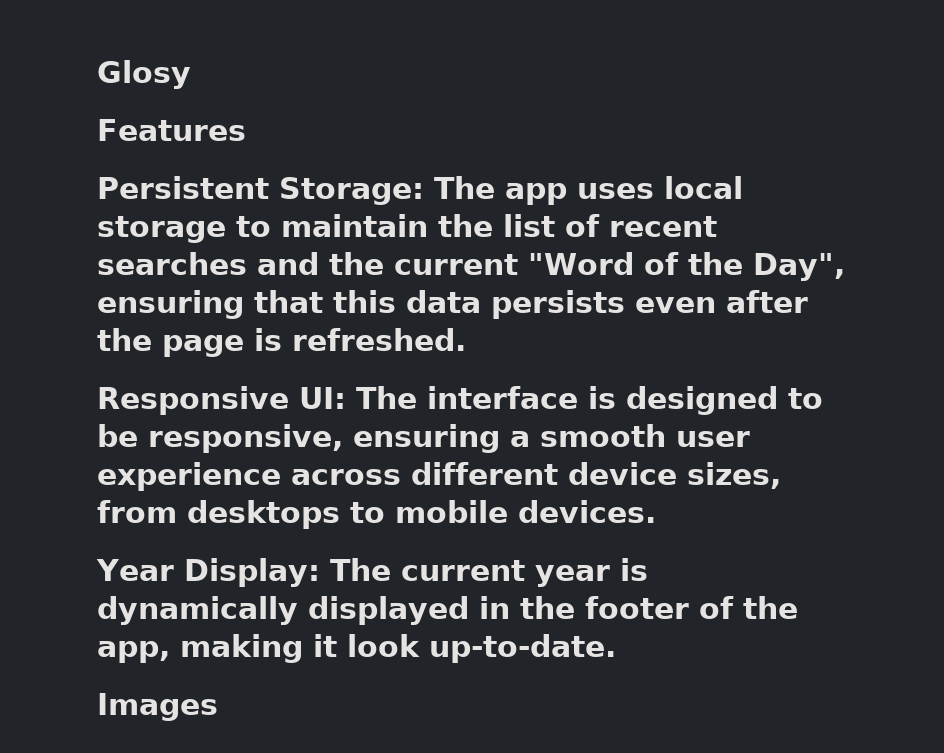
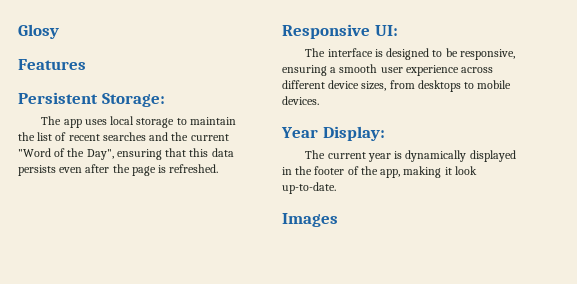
(424, 191) none -> (165, 100) //
(346, 398) none -> (398, 30) //
(320, 572) none -> (385, 133) //

